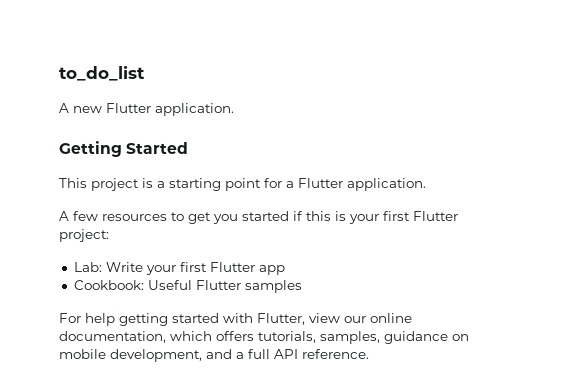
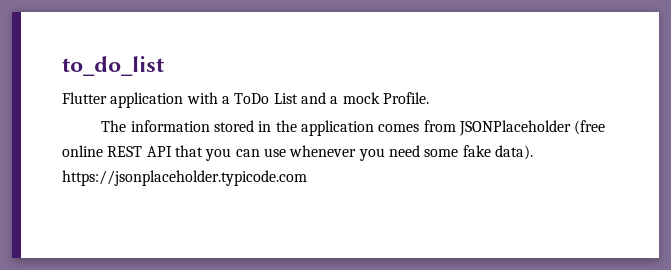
[59,103,234,116] [59,141,189,157] [59,178,426,191] [59,211,458,224] [59,229,109,242] [73,262,285,275] [73,280,302,293] [59,313,412,326] [59,331,469,344] [59,349,369,362] A new Flutter application. // Getting Started // This project is a starting point for a Flutter application. // A few resources to get you started if this is your first Flutter project: // Lab: Write your first Flutter app // Cookbook: Useful Flutter samples // For help getting started with Flutter, view our online documentation, which offers tutorials, samples, guidance on mobile development, and a full API reference. -> [62,92,429,108] [101,120,606,136] [62,145,533,161] [62,170,307,186] Flutter application with a ToDo List and a mock Profile. // The information stored in the application comes from JSONPlaceholder (free online REST API that you can use whenever you need some fake data). https://jsonplaceholder.typicode.com

